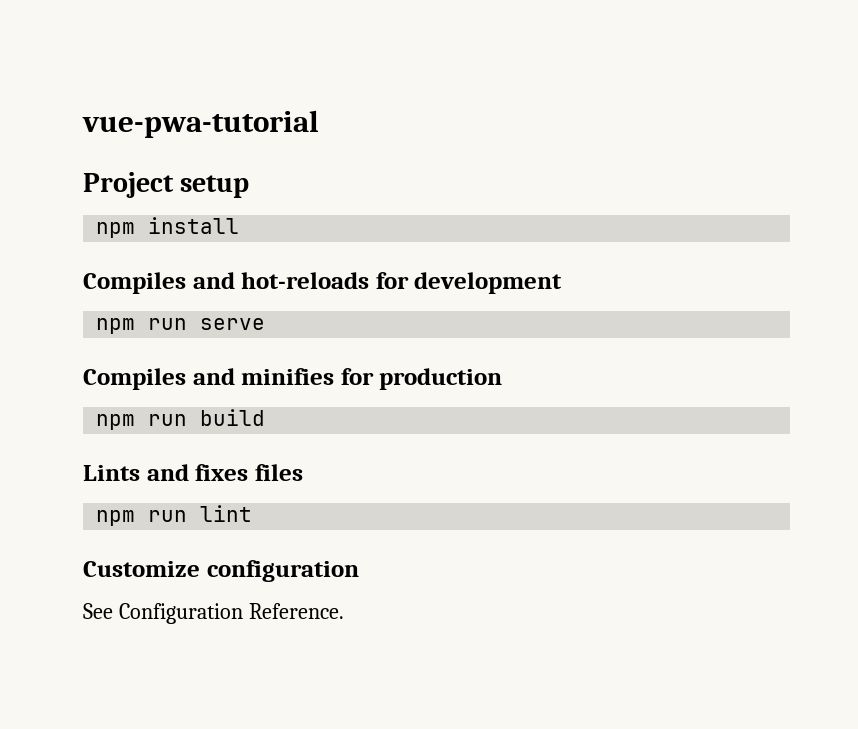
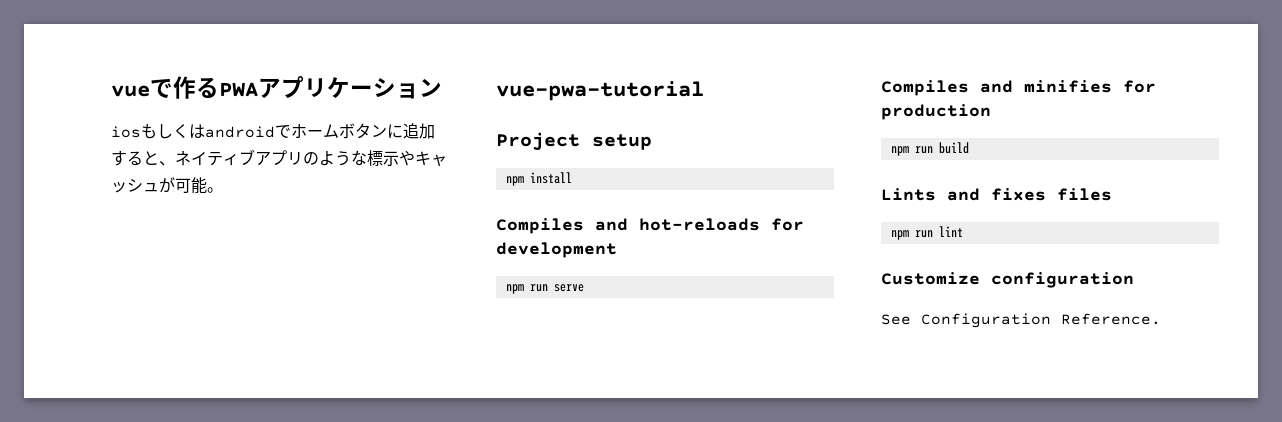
(82, 124) none -> [111,76,442,99] [111,123,435,139] [111,149,447,166] [111,177,223,194] vueで作るPWAアプリケーション // iosもしくはandroidでホームボタンに追加すると、ネイティブアプリのような標示やキャッシュが可能。 //

